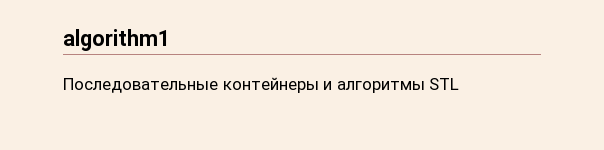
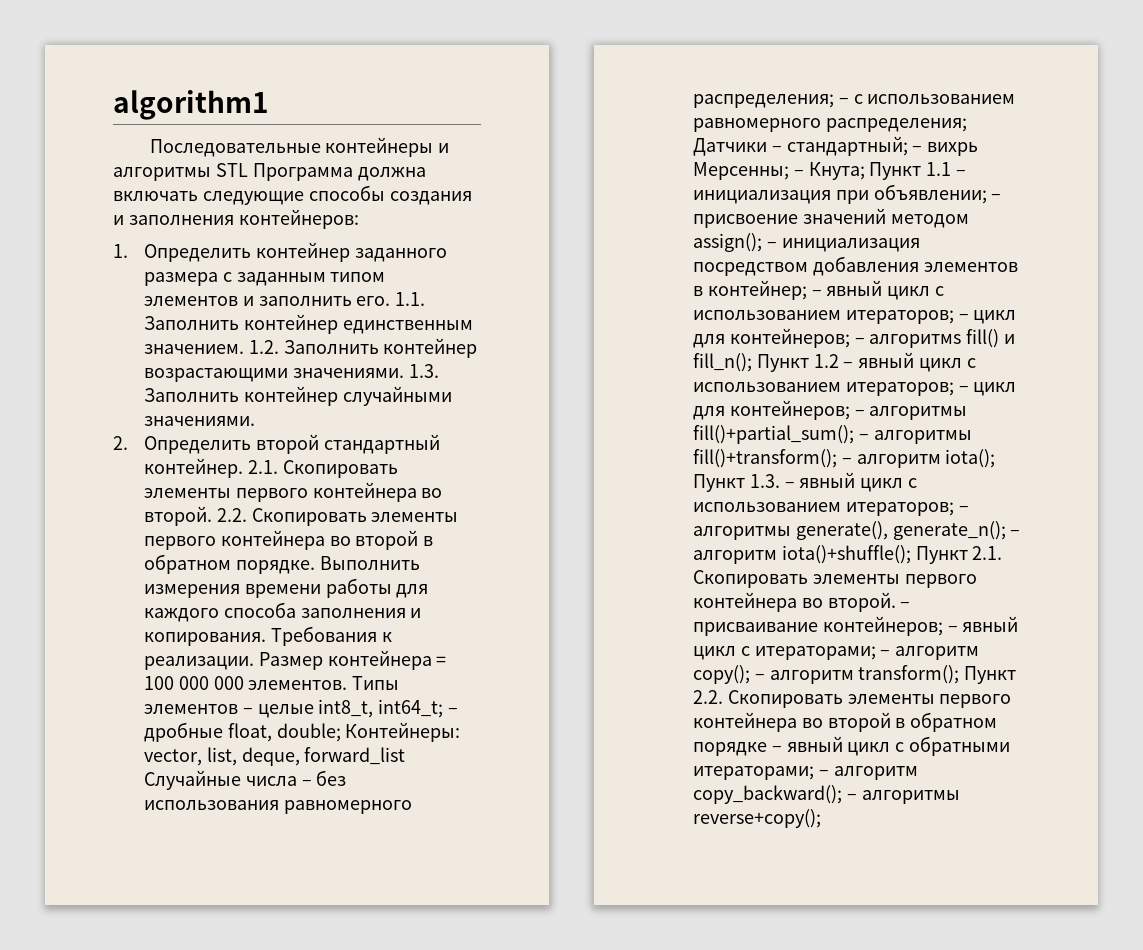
(460, 84) none -> [252,163,426,181] [113,185,472,205] [113,209,359,229] [113,242,447,262] [143,272,386,286] [143,292,426,306] [143,314,473,334] [143,338,478,358] [143,364,439,382] [143,386,452,406] [143,416,255,426] [113,434,440,454] [143,458,398,478] [143,482,443,502] [143,506,459,526] [143,530,434,550] [143,554,420,574] [143,578,429,598] [143,602,422,622] [143,626,392,646] [143,650,447,670] [143,676,400,690] [143,699,459,718] [143,722,461,742] [143,747,406,766] [143,770,347,790] [143,800,412,814] [692,94,1016,108] [692,118,967,132] [692,136,979,156] [692,162,967,180] [692,184,1002,204] [692,208,969,228] [692,233,920,252] [692,256,1018,276] [692,280,945,300] [692,310,1017,324] [692,328,1016,348] [692,352,976,372] [692,382,1017,396] [692,400,968,420] [692,425,972,444] [692,449,996,468] [692,472,918,492] [692,502,969,516] [692,521,1021,540] [692,545,1003,564] [692,570,977,588] [692,592,911,612] [692,616,1019,636] [692,646,980,660] [692,665,1017,684] [692,690,1012,708] [692,712,998,732] [692,736,1011,756] [692,766,918,780] [692,785,960,804] [692,809,821,828] Программа должна включать следующие способы создания и заполнения контейнеров: // 1. Определить контейнер заданного размера с заданным типом элементов и заполнить его. 1.1. Заполнить контейнер единственным значением. 1.2. Заполнить контейнер возрастающими значениями. 1.3. Заполнить контейнер случайными значениями. // 2. Определить второй стандартный контейнер. 2.1. Скопировать элементы первого контейнера во второй. 2.2. Скопировать элементы первого контейнера во второй в обратном порядке. Выполнить измерения времени работы для каждого способа заполнения и копирования. Требования к реализации. Размер контейнера = 100 000 000 элементов. Типы элементов – целые int8_t, int64_t; – дробные float, double; Контейнеры: vector, list, deque, forward_list Случайные числа – без использования равномерного распределения; – с использованием равномерного распределения; Датчики – стандартный; – вихрь Мерсенны; – Кнута; Пункт 1.1 – инициализация при объявлении; – присвоение значений методом assign(); – инициализация посредством добавления элементов в контейнер; – явный цикл с использованием итераторов; – цикл для контейнеров; – алгоритмs fill() и fill_n(); Пункт 1.2 – явный цикл с использованием итераторов; – цикл для контейнеров; – алгоритмы fill()+partial_sum(); – алгоритмы fill()+transform(); – алгоритм iota(); Пункт 1.3. – явный цикл с использованием итераторов; – алгоритмы generate(), generate_n(); – алгоритм iota()+shuffle(); Пункт 2.1. Скопировать элементы первого контейнера во второй. – присваивание контейнеров; – явный цикл с итераторами; – алгоритм copy(); – алгоритм transform(); Пункт 2.2. Скопировать элементы первого контейнера во второй в обратном порядке – явный цикл с обратными итераторами; – алгоритм copy_backward(); – алгоритмы reverse+copy();

